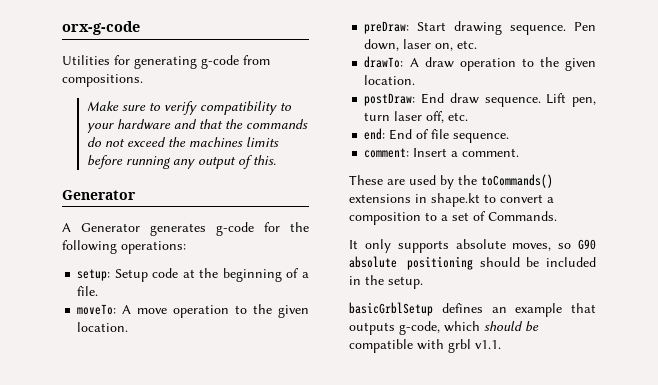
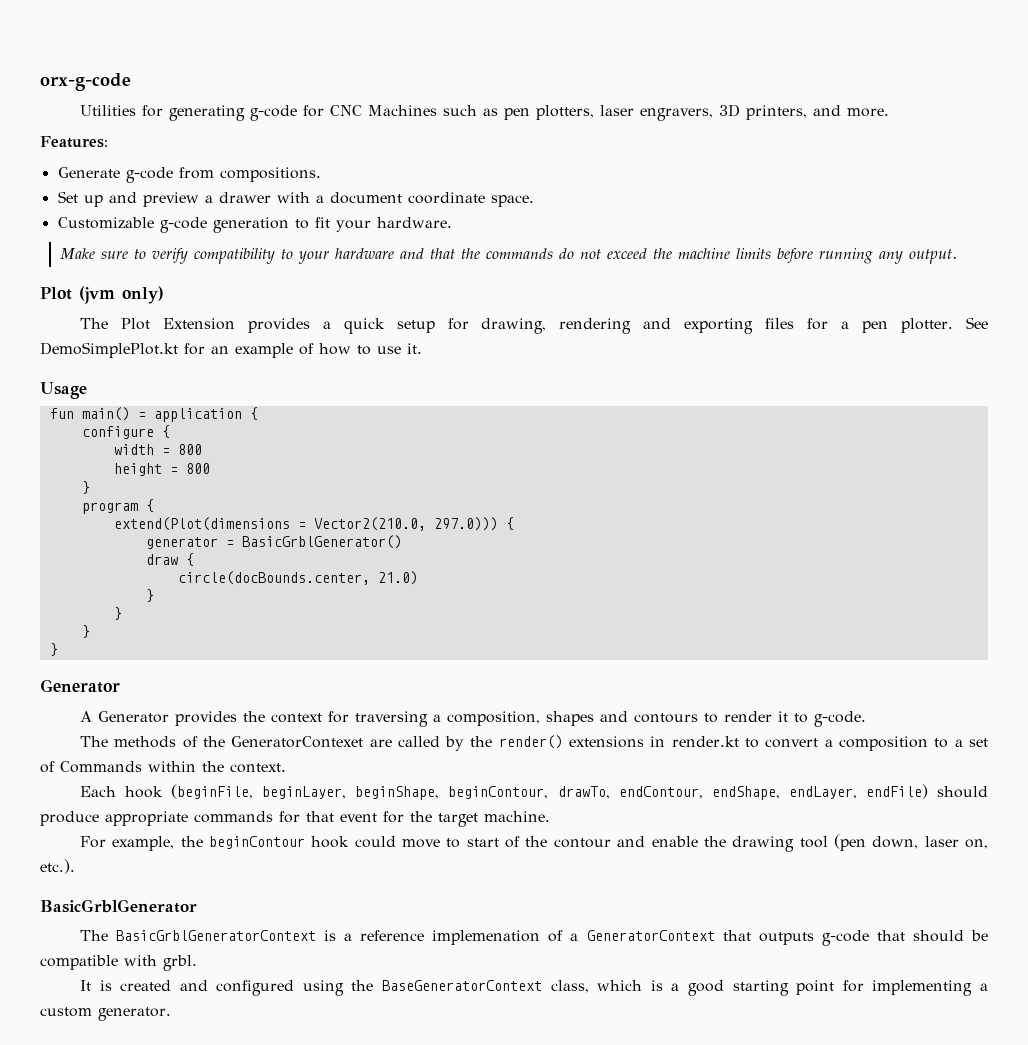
[243,55,270,65] [62,74,143,87] from compositions. -> [302,104,889,121] [40,136,108,148] [57,167,321,183] [57,191,534,207] [57,217,452,233] for CNC Machines such as pen plotters, laser engravers, 3D printers, and more. // Features: // Generate g-code from compositions. // Set up and preview a drawer with a document coordinate space. // Customizable g-code generation to fit your hardware.
[188,137,243,147] machines -> [678,248,731,259] machine
[197,155,276,169] [62,190,136,200] [62,222,309,236] [62,240,186,254] [77,268,309,282] [77,286,99,296] [77,304,309,318] [77,322,129,332] [364,21,596,35] [364,39,478,51] [364,56,596,71] [364,75,416,85] [364,93,596,107] [364,111,469,123] [364,128,510,143] [364,148,520,158] [349,175,436,185] output of this. // Generator // A Generator generates g-code for the following operations: // setup: Setup code at the beginning of a file. // moveTo: A move operation to the given location. // preDraw: Start drawing sequence. Pen down, laser on, etc. // drawTo: A draw operation to the given location. // postDraw: End draw sequence. Lift pen, turn laser off, etc. // end: End of file sequence. // comment: Insert a comment. // These are used -> [909,249,958,264] [40,286,164,304] [79,317,989,334] [40,342,422,358] [40,382,87,399] [49,407,258,422] [81,425,170,439] [113,444,202,455] [113,463,210,476] [81,481,90,494] [81,499,154,514] [113,517,514,531] [145,535,402,549] [145,553,194,566] [177,571,418,585] [145,589,154,602] [113,607,122,620] [81,625,90,638] [49,643,58,656] [40,679,120,693] [79,711,866,727] [79,736,440,748] output. // Plot (jvm only) // The Plot Extension provides a quick setup for drawing, rendering and exporting files for a pen plotter. See DemoSimplePlot.kt for an example of how to use it. // Usage // fun main() = application { // configure { // width = 800 // height = 800 // } // program { // extend(Plot(dimensions = Vector2(210.0, 297.0))) { // generator = BasicGrblGenerator() // draw { // circle(docBounds.center, 21.0) // } // } // } // } // Generator // A Generator provides the context for traversing a composition, shapes and contours to render it to g-code. // The methods of the GeneratorContexet are called
[481,174,553,188] toCommands() -> [498,735,563,749] render()
[431,193,480,207] shape.kt -> [671,736,739,747] render.kt
[488,211,557,221] [349,239,596,253] [349,256,596,270] [349,275,423,289] [349,302,596,317] [349,321,539,335] [349,339,501,353] Commands. // It only supports absolute moves, so G90 absolute positioning should be included in the setup. // basicGrblSetup defines an example that outputs g-code, which should be compatible with grbl v1.1. -> [60,761,286,773] [79,784,988,800] [40,811,550,827] [79,834,989,852] [40,859,75,874] [40,899,197,913] [79,930,988,946] [40,955,197,971] [79,980,988,996] [40,1007,171,1021] Commands within the context. // Each hook (beginFile, beginLayer, beginShape, beginContour, drawTo, endContour, endShape, endLayer, endFile) should produce appropriate commands for that event for the target machine. // For example, the beginContour hook could move to start of the contour and enable the drawing tool (pen down, laser on, etc.). // BasicGrblGenerator // The BasicGrblGeneratorContext is a reference implemenation of a GeneratorContext that outputs g-code that should be compatible with grbl. // It is created and configured using the BaseGeneratorContext class, which is a good starting point for implementing a custom generator.

